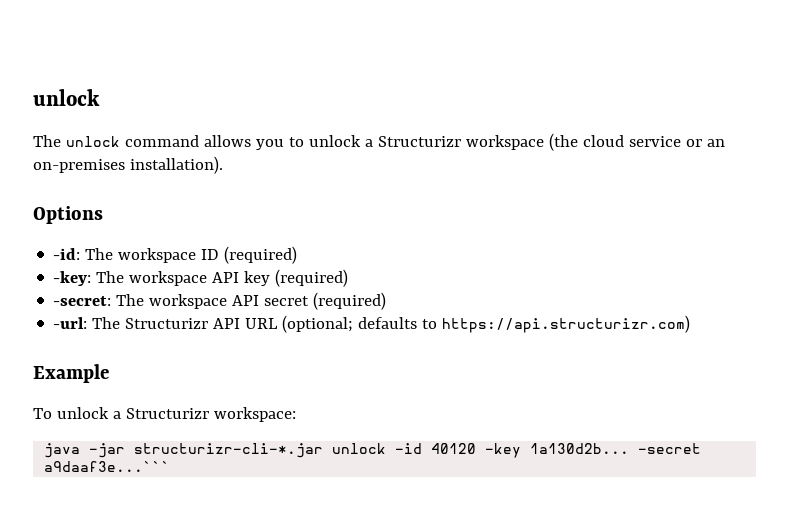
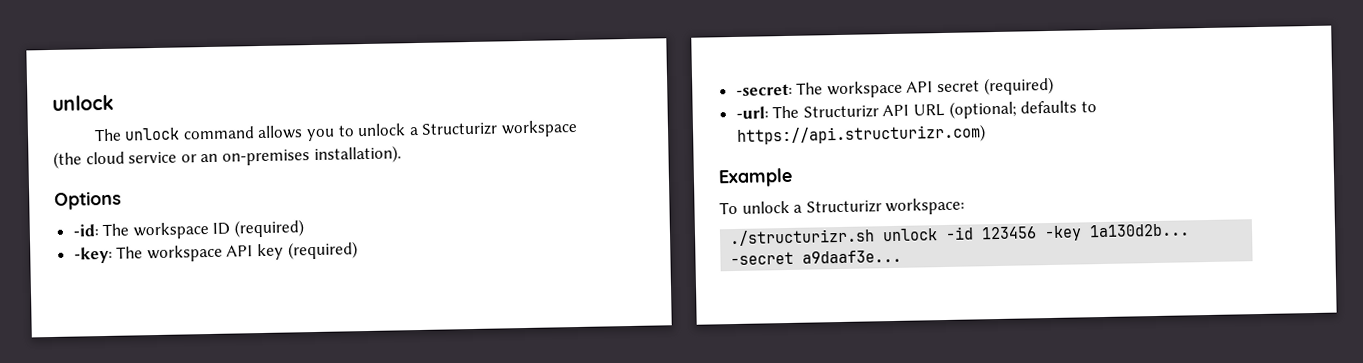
[44,443,324,458] java -jar structurizr-cli-*.jar -> [729,228,876,247] ./structurizr.sh
[431,443,477,454] 40120 -> [981,226,1038,240] 123456
[44,461,171,472] a9daaf3e...``` -> [802,249,903,264] a9daaf3e...

